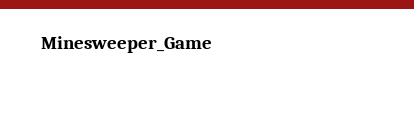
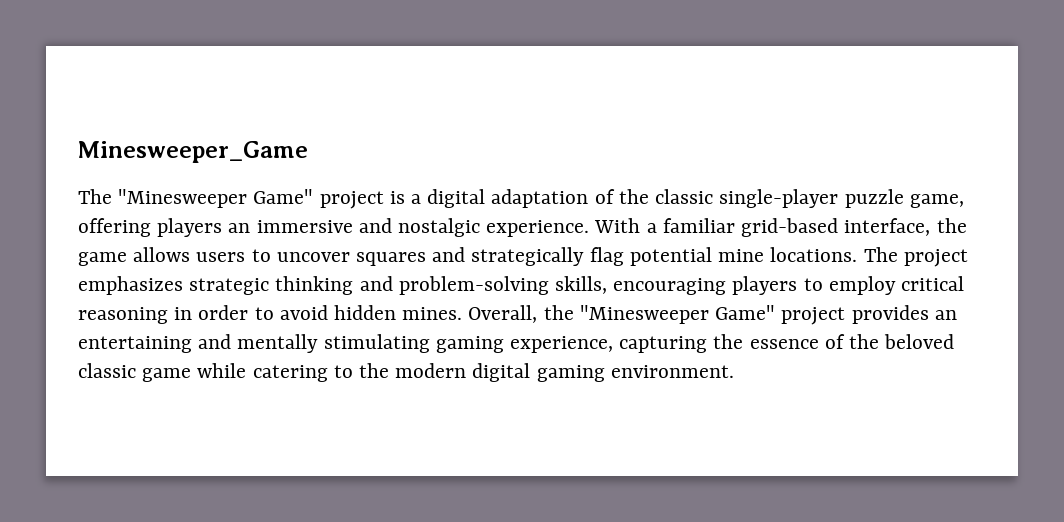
(212, 44) none -> [78,189,964,209] [78,218,967,237] [78,247,968,267] [78,276,965,295] [78,305,957,325] [78,334,955,353] [78,363,734,382] // The "Minesweeper Game" project is a digital adaptation of the classic single-player puzzle game, offering players an immersive and nostalgic experience. With a familiar grid-based interface, the game allows users to uncover squares and strategically flag potential mine locations. The project emphasizes strategic thinking and problem-solving skills, encouraging players to employ critical reasoning in order to avoid hidden mines. Overall, the "Minesweeper Game" project provides an entertaining and mentally stimulating gaming experience, capturing the essence of the beloved classic game while catering to the modern digital gaming environment.

